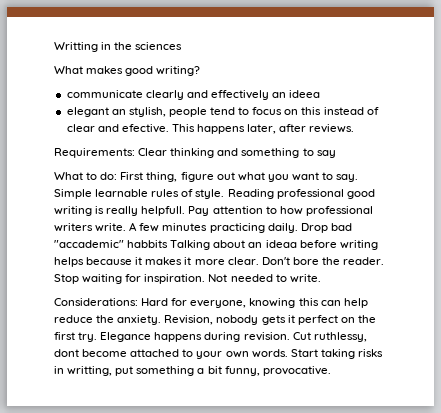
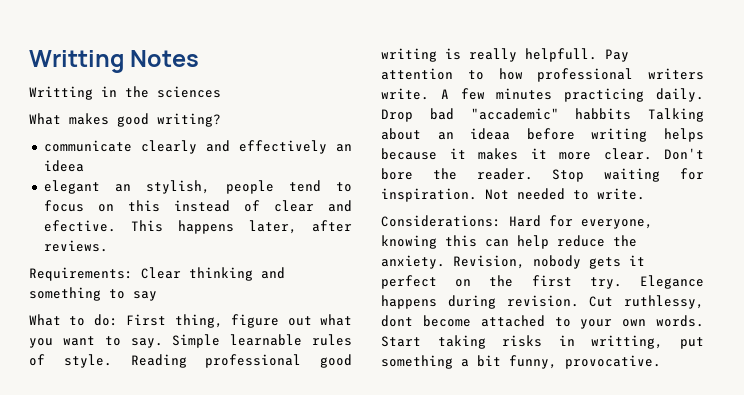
[54,42,98,52] Writting -> [29,50,200,73] [29,86,93,100] Writting Notes // Writting

